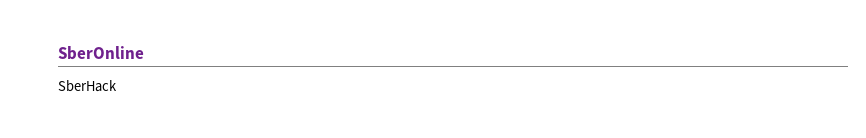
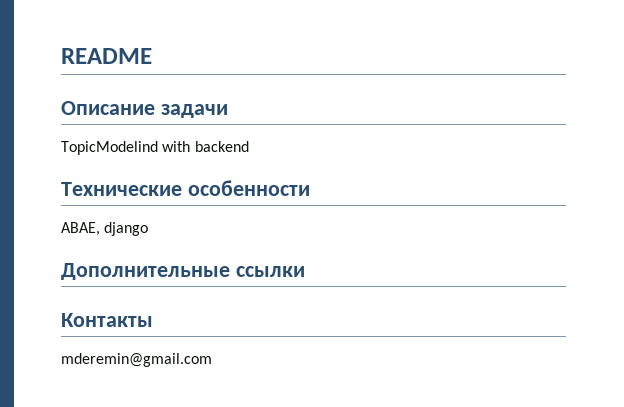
[58,46,144,60] [58,80,117,92] SberOnline // SberHack -> [61,48,152,64] [61,101,228,118] [61,141,249,155] [61,180,310,196] [61,222,149,236] [61,263,305,280] [61,313,153,327] [61,353,212,367] README // Описание задачи // TopicModelind with backend // Технические особенности // ABAE, django // Дополнительные ссылки // Контакты // mderemin@gmail.com

